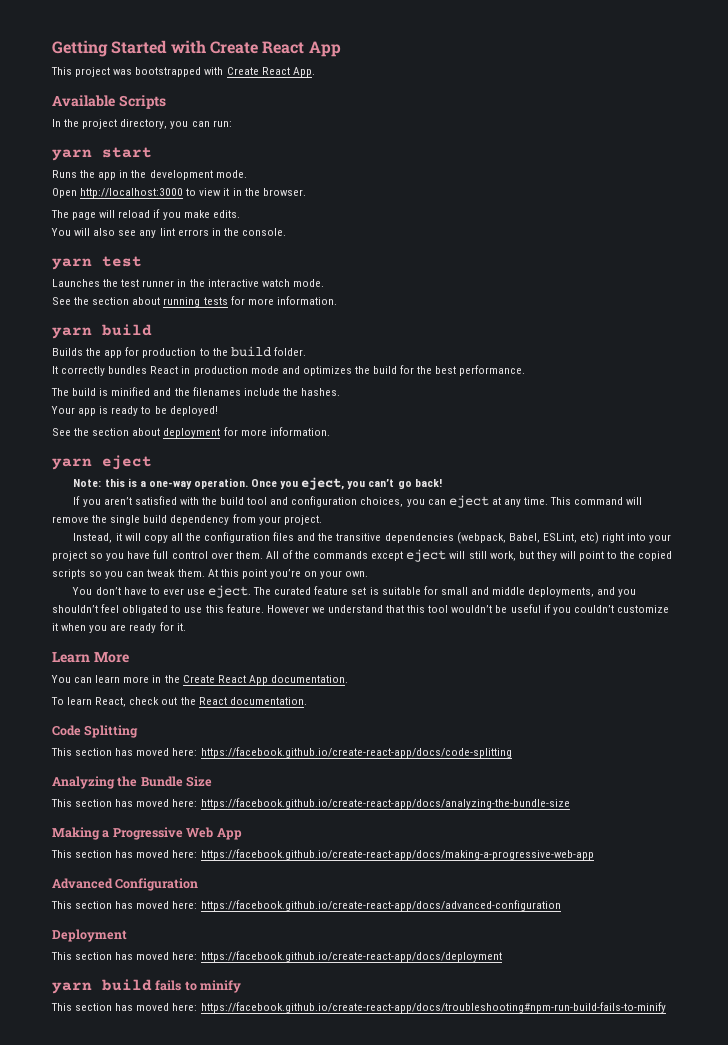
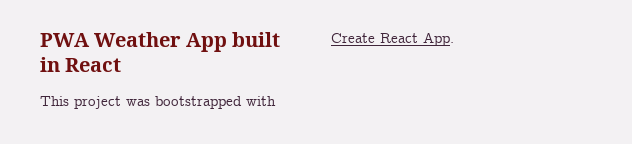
[52,40,341,57] Getting Started with Create React App -> [40,32,281,52] [40,57,122,72] PWA Weather App built in React
[52,95,166,109] [52,119,232,129] [52,147,152,161] [52,170,247,180] [52,188,306,198] [51,209,240,220] [51,228,286,238] [52,256,142,270] [52,279,324,287] [52,296,337,307] [52,324,152,339] [52,346,306,358] [52,365,526,376] [51,387,340,396] [51,406,218,416] [52,427,330,438] [52,455,152,470] [73,477,442,490] [73,495,643,508] [52,514,322,525] [73,532,672,544] [52,549,673,562] [52,569,369,579] [72,585,637,598] [52,604,669,615] [52,622,186,633] [52,652,129,663] [51,675,348,685] [51,697,307,707] [52,725,139,738] [51,747,512,758] [52,776,213,789] [51,798,570,809] [52,827,242,840] [51,849,594,860] [52,878,199,891] [51,900,561,911] [52,929,127,942] [51,951,502,962] [52,979,242,994] [51,1002,666,1013] // Available Scripts // In the project directory, you can run: // yarn start // Runs the app in the development mode. // Open http://localhost:3000 to view it in the browser. // The page will reload if you make edits. // You will also see any lint errors in the console. // yarn test // Launches the test runner in the interactive watch mode. // See the section about running tests for more information. // yarn build // Builds the app for production to the build folder. // It correctly bundles React in production mode and optimizes the build for the best performance. // The build is minified and the filenames include the hashes. // Your app is ready to be deployed! // See the section about deployment for more information. // yarn eject // Note: this is a one-way operation. Once you eject, you can’t go back! // If you aren’t satisfied with the build tool and configuration choices, you can eject at any time. This command will remove the single build dependency from your project. // Instead, it will copy all the configuration files and the transitive dependencies (webpack, Babel, ESLint, etc) right into your project so you have full control over them. All of the commands except eject will still work, but they will point to the copied scripts so you can tweak them. At this point you’re on your own. // You don’t have to ever use eject. The curated feature set is suitable for small and middle deployments, and you shouldn’t feel obligated to use this feature. However we understand that this tool wouldn’t be useful if you couldn’t customize it when you are ready for it. // Learn More // You can learn more in the Create React App documentation. // To learn React, check out the React documentation. // Code Splitting // This section has moved here: https://facebook.github.io/create-react-app/docs/code-splitting // Analyzing the Bundle Size // This section has moved here: https://facebook.github.io/create-react-app/docs/analyzing-the-bundle-size // Making a Progressive Web App // This section has moved here: https://facebook.github.io/create-react-app/docs/making-a-progressive-web-app // Advanced Configuration // This section has moved here: https://facebook.github.io/create-react-app/docs/advanced-configuration // Deployment // This section has moved here: https://facebook.github.io/create-react-app/docs/deployment // yarn build fails to minify // This section has moved here: https://facebook.github.io/create-react-app/docs/troubleshooting#npm-run-build-fails-to-minify -> (454, 39) none

